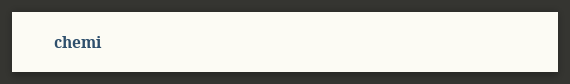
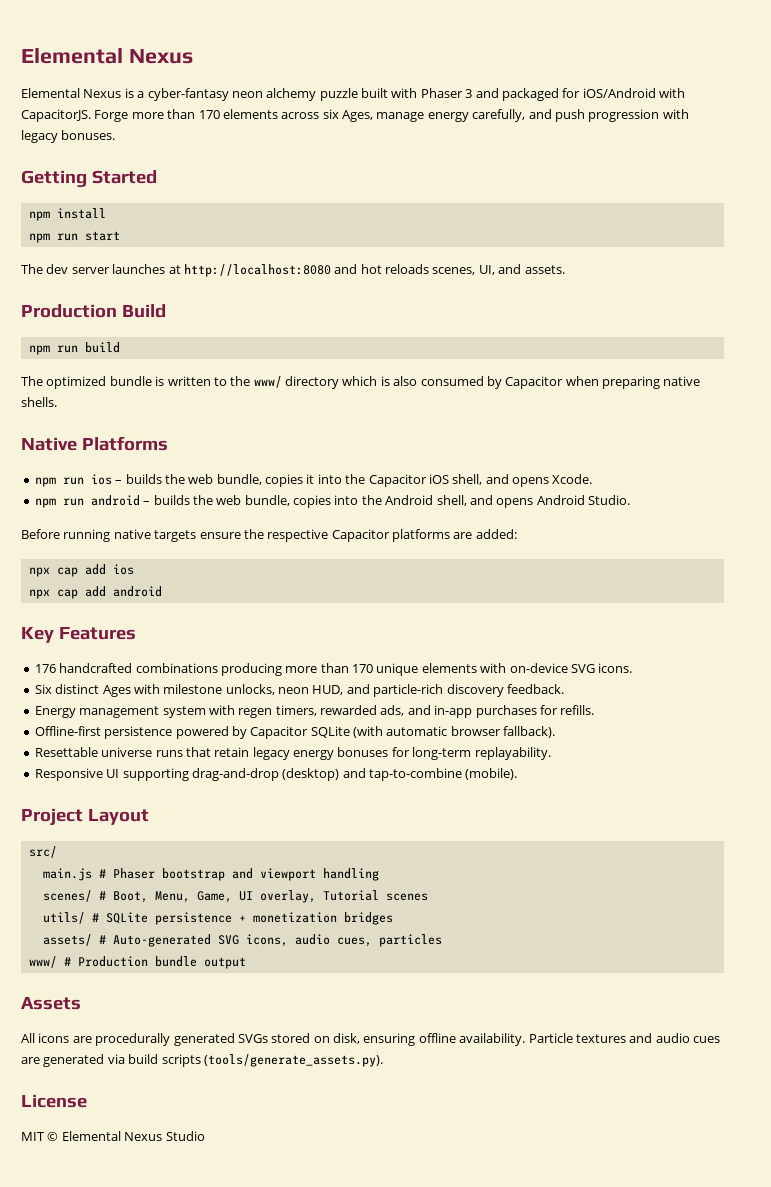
[54,36,102,48] chemi -> [21,47,193,64] [21,88,685,101] [21,109,689,122] [21,130,116,143] [21,170,157,188] [28,208,106,221] [28,231,120,243] [21,264,565,277] [21,304,166,318] [28,342,120,355] [21,376,701,389] [21,397,57,407] [21,436,168,451] [34,474,593,487] [34,495,630,508] [21,529,517,542] [28,564,134,577] [28,586,162,599] [21,627,136,643] [34,663,633,676] [34,684,564,697] [34,705,595,718] [34,726,556,739] [34,747,551,760] [34,768,518,781] [21,808,149,826] [28,846,57,858] [42,868,379,881] [42,890,428,903] [42,912,393,925] [42,934,442,947] [28,956,246,969] [21,997,81,1010] [21,1033,720,1046] [21,1054,383,1067] [21,1094,87,1108] [21,1131,205,1141] Elemental Nexus // Elemental Nexus is a cyber-fantasy neon alchemy puzzle built with Phaser 3 and packaged for iOS/Android with CapacitorJS. Forge more than 170 elements across six Ages, manage energy carefully, and push progression with legacy bonuses. // Getting Started // npm install // npm run start // The dev server launches at http://localhost:8080 and hot reloads scenes, UI, and assets. // Production Build // npm run build // The optimized bundle is written to the www/ directory which is also consumed by Capacitor when preparing native shells. // Native Platforms // npm run ios – builds the web bundle, copies it into the Capacitor iOS shell, and opens Xcode. // npm run android – builds the web bundle, copies into the Android shell, and opens Android Studio. // Before running native targets ensure the respective Capacitor platforms are added: // npx cap add ios // npx cap add android // Key Features // 176 handcrafted combinations producing more than 170 unique elements with on-device SVG icons. // Six distinct Ages with milestone unlocks, neon HUD, and particle-rich discovery feedback. // Energy management system with regen timers, rewarded ads, and in-app purchases for refills. // Offline-first persistence powered by Capacitor SQLite (with automatic browser fallback). // Resettable universe runs that retain legacy energy bonuses for long-term replayability. // Responsive UI supporting drag-and-drop (desktop) and tap-to-combine (mobile). // Project Layout // src/ // main.js # Phaser bootstrap and viewport handling // scenes/ # Boot, Menu, Game, UI overlay, Tutorial scenes // utils/ # SQLite persistence + monetization bridges // assets/ # Auto-generated SVG icons, audio cues, particles // www/ # Production bundle output // Assets // All icons are procedurally generated SVGs stored on disk, ensuring offline availability. Particle textures and audio cues are generated via build scripts (tools/generate_assets.py). // License // MIT © Elemental Nexus Studio

